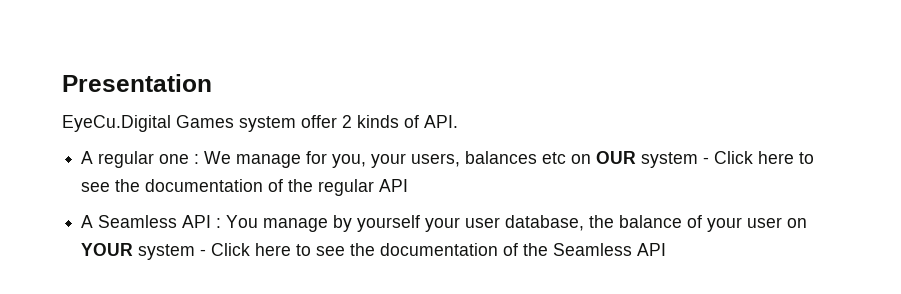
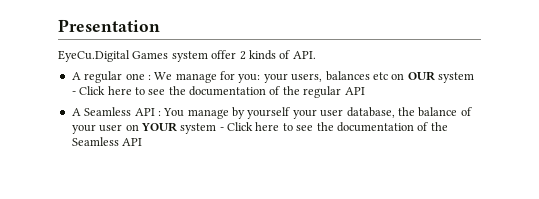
[332,154,367,168] you, -> [238,74,261,83] you:

